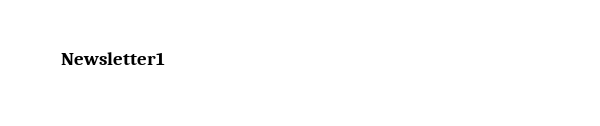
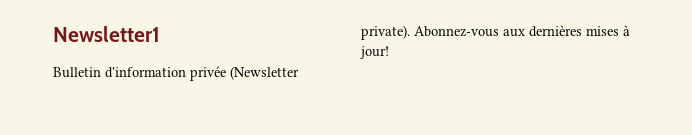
(165, 58) none -> [53,66,299,81] [361,25,630,40] [360,46,389,59] // Bulletin d'information privée (Newsletter private). Abonnez-vous aux dernières mises à jour!

